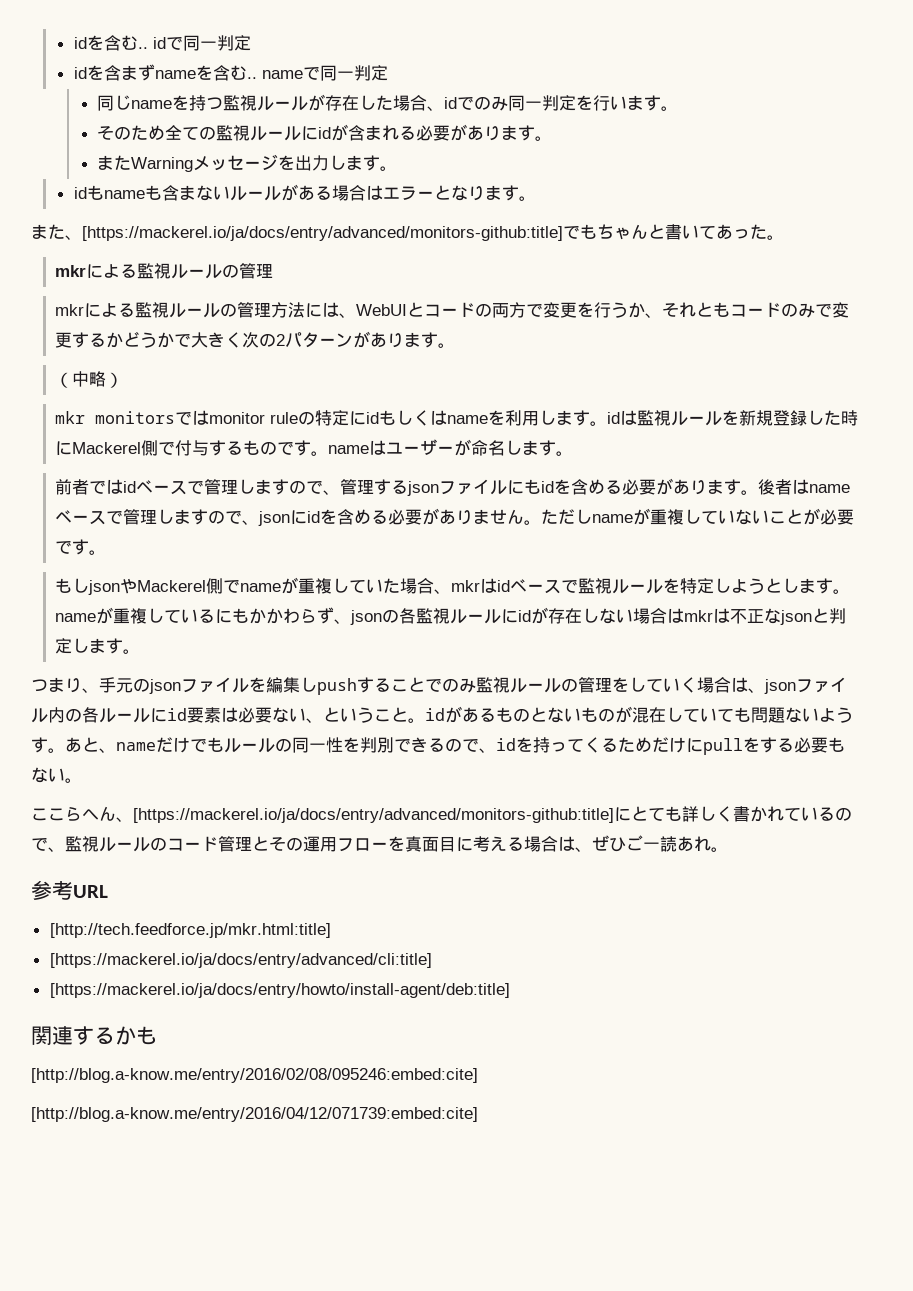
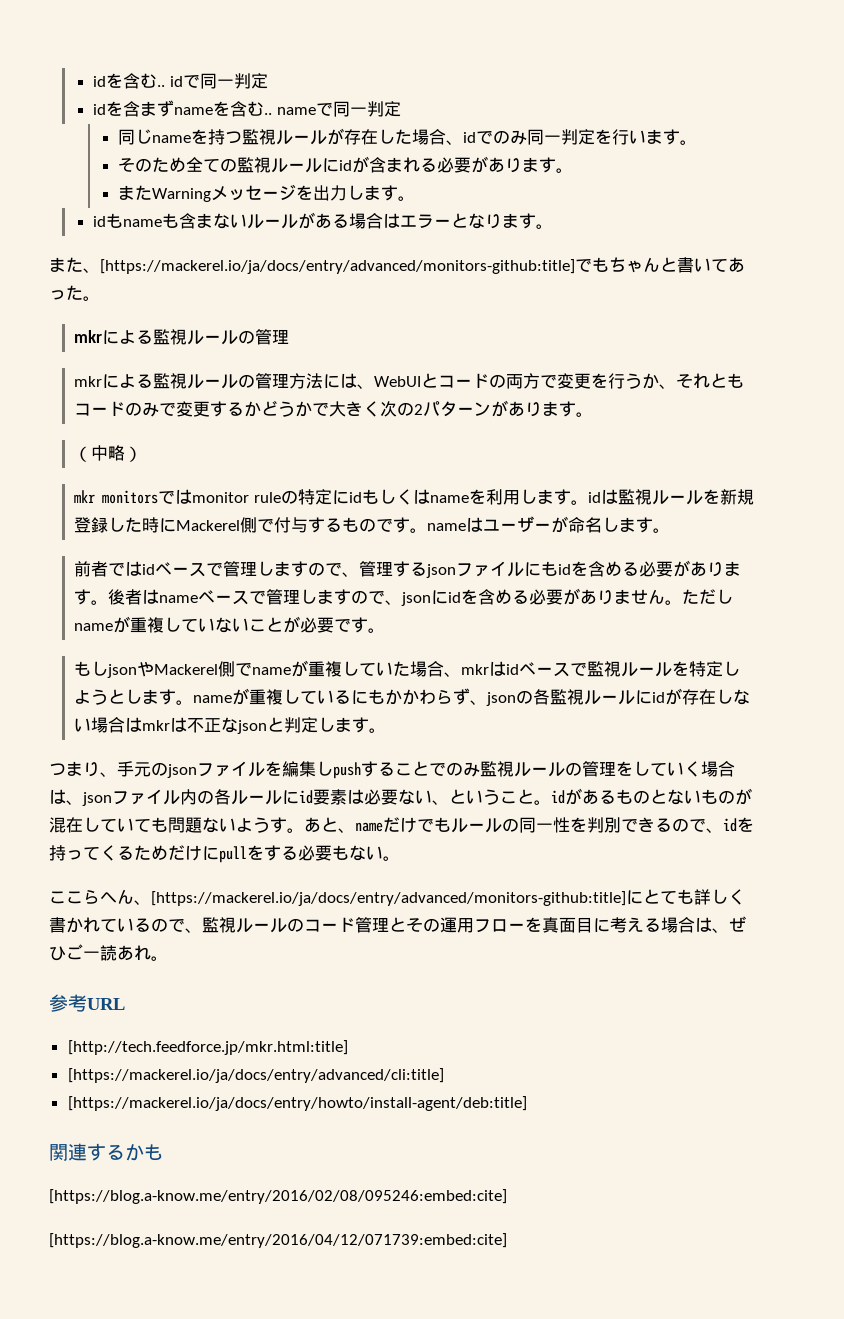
[31,1068,478,1083] [31,1107,478,1122] [http://blog.a-know.me/entry/2016/02/08/095246:embed:cite] // [http://blog.a-know.me/entry/2016/04/12/071739:embed:cite] -> [49,1189,507,1204] [49,1233,507,1248] [https://blog.a-know.me/entry/2016/02/08/095246:embed:cite] // [https://blog.a-know.me/entry/2016/04/12/071739:embed:cite]

